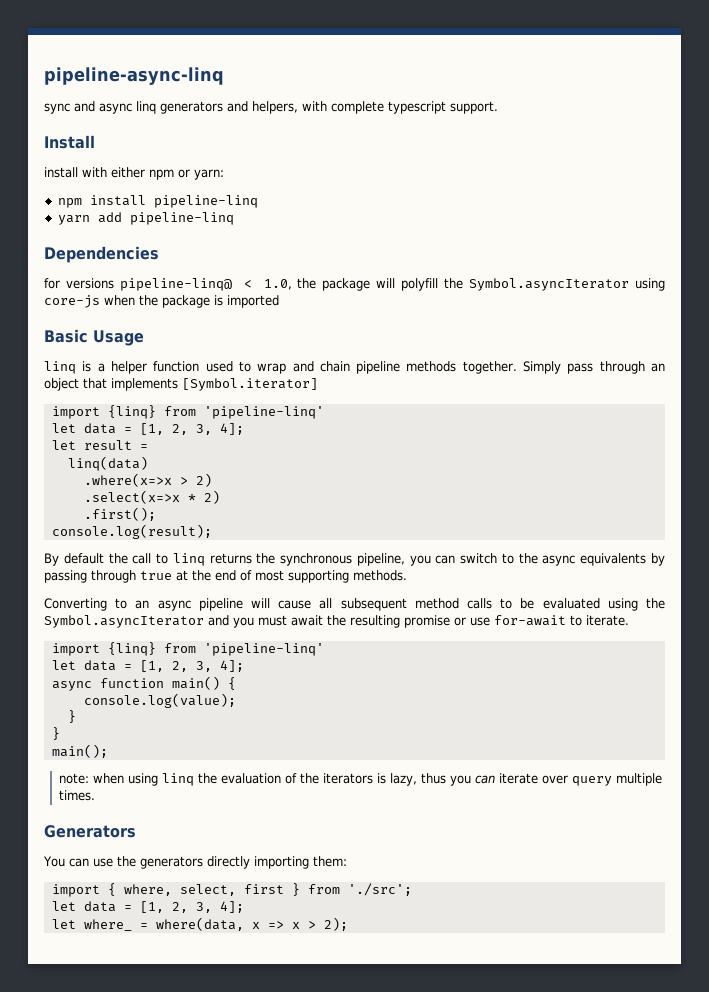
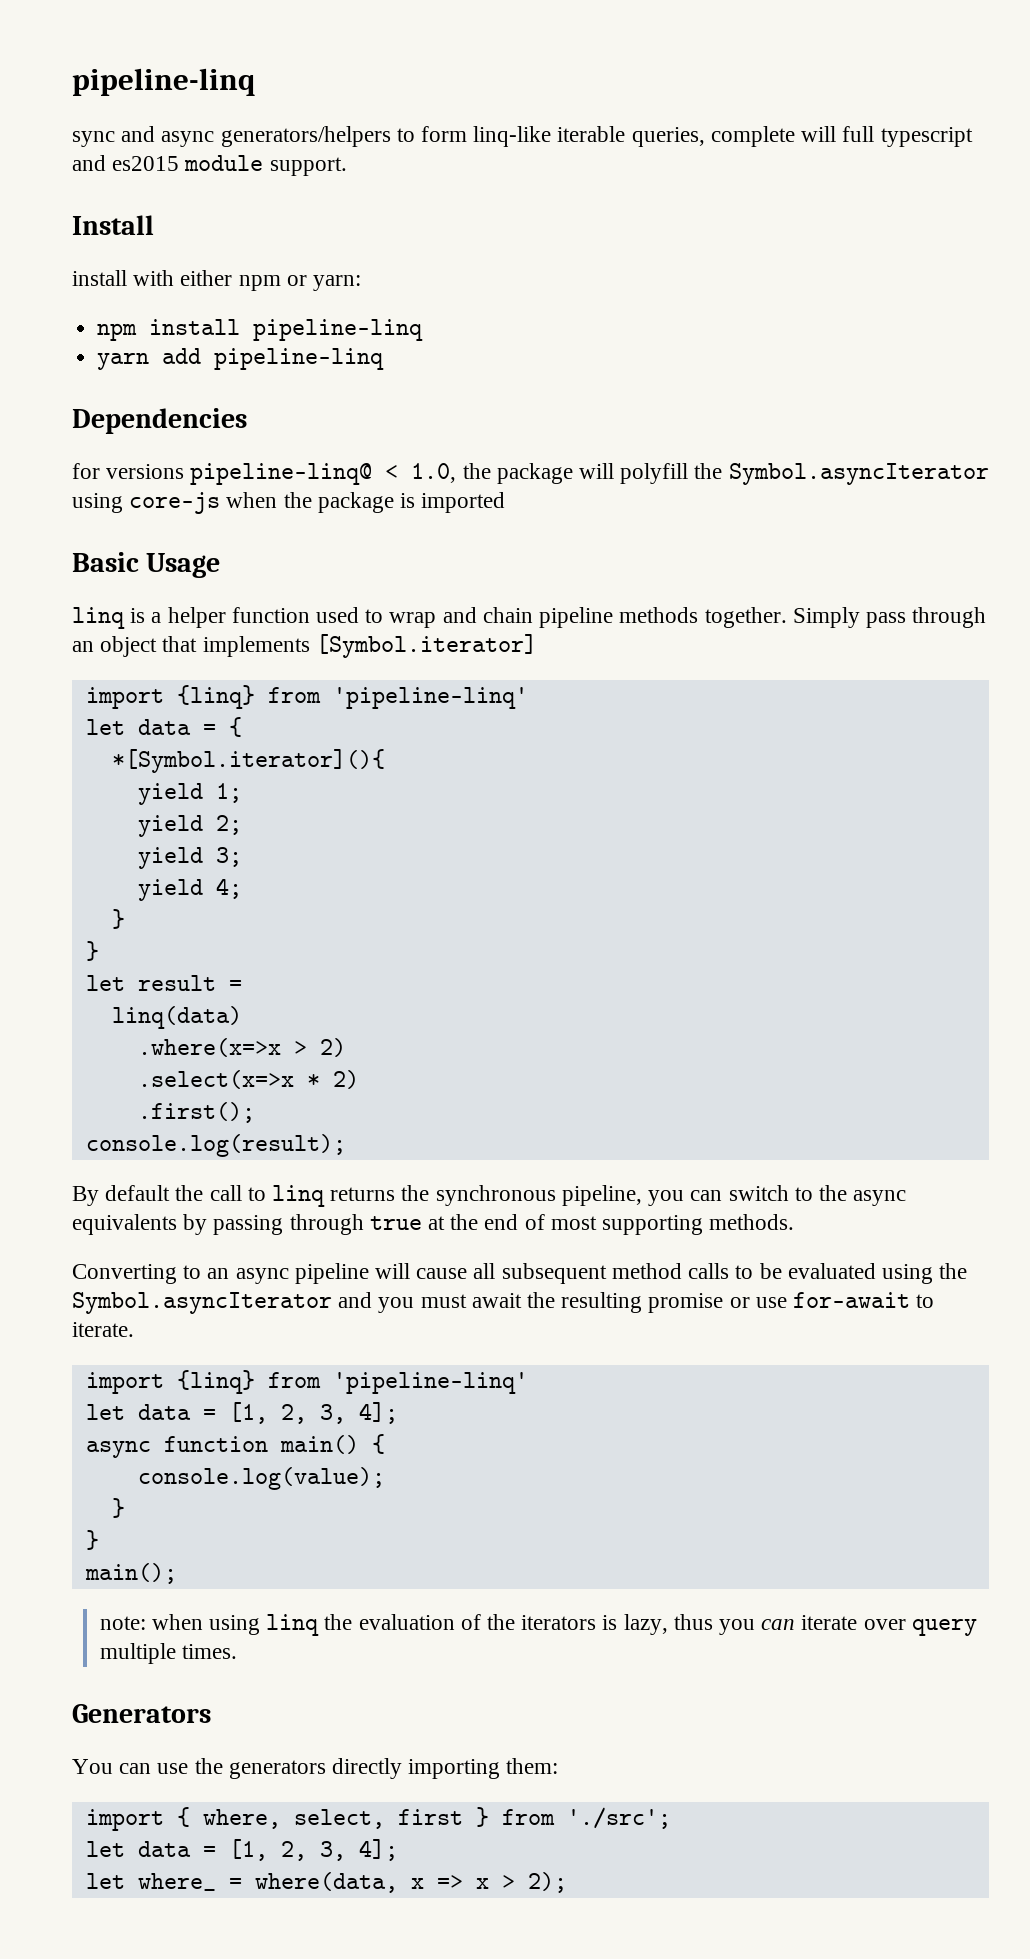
[44,67,224,85] pipeline-async-linq -> [72,68,255,96] pipeline-linq
[136,101,446,114] linq generators and helpers, with complete typescript -> [220,126,973,147] [72,155,264,171] generators/helpers to form linq-like iterable queries, complete will full typescript and es2015 module
[139,423,244,435] [1, 2, 3, 4]; -> [228,717,242,737] [111,749,385,773] [137,783,242,805] [137,815,242,837] [137,847,242,869] [137,878,242,901] [111,909,125,929] [85,941,99,961] { // *[Symbol.iterator](){ // yield 1; // yield 2; // yield 3; // yield 4; // } // }

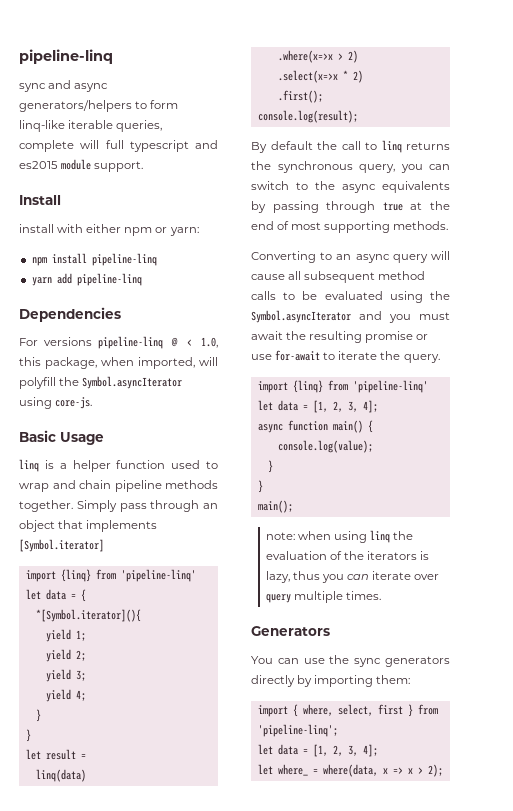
[72,463,573,485] for versions pipeline-linq@ < 1.0, the package -> [19,336,219,349] [19,357,195,369] For versions pipeline-linq @ < 1.0, this package, when imported,
[129,492,506,514] core-js when the package is imported -> [55,397,93,409] core-js.
[561,1185,642,1206] pipeline, -> [359,164,395,173] query,
[294,1263,369,1284] pipeline -> [392,254,428,263] query
[72,1322,134,1337] iterate. -> [338,351,440,363] iterate the query.
(223, 1766) none -> [354,658,382,667] sync
(403, 1768) none -> [297,675,313,687] by
[566,1807,671,1829] './src'; -> [257,724,338,737] 'pipeline-linq';

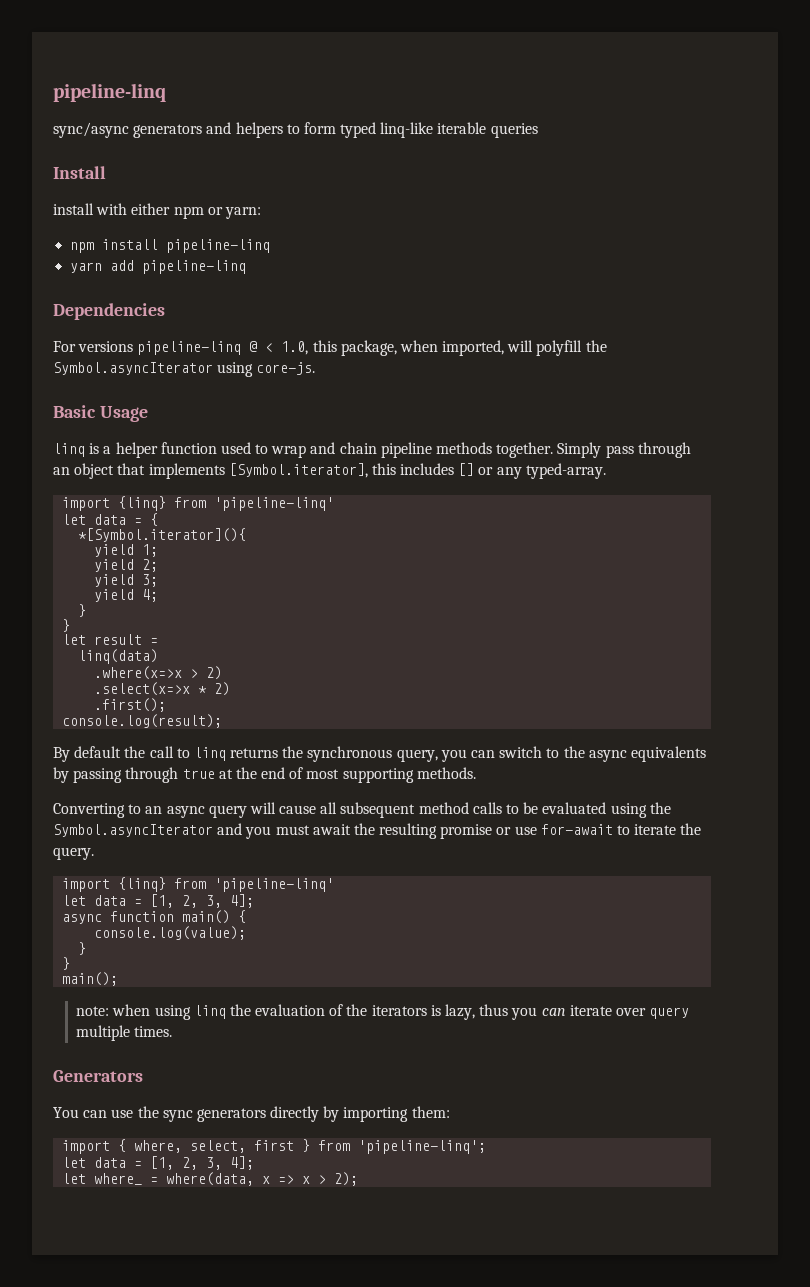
[19,49,113,64] [19,80,109,92] [19,100,132,112] pipeline-linq // sync and async generators/helpers -> [53,83,166,102] [53,122,283,138] pipeline-linq // sync/async generators and helpers
(179, 104) none -> [340,122,377,138] typed
[116,120,163,132] [19,140,218,152] [19,159,144,172] queries, complete will full typescript and es2015 module support. -> [490,123,538,138] queries
[19,539,104,552] [Symbol.iterator] -> [228,463,606,479] [Symbol.iterator], this includes [] or any typed-array.

